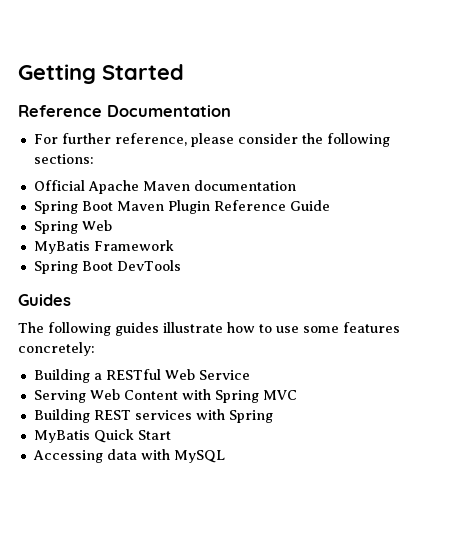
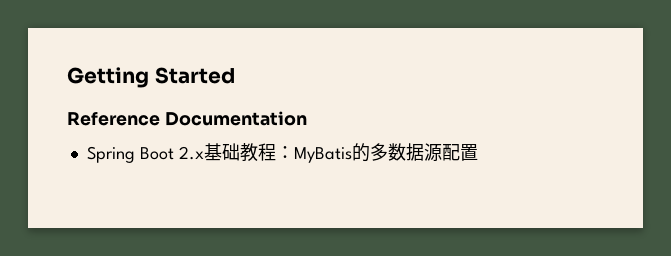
[33,133,390,147] [33,154,94,164] [33,180,296,194] [33,200,330,214] [33,220,112,234] [33,240,174,254] [33,260,181,274] [18,294,71,306] [18,322,400,336] [18,342,95,356] [33,369,250,383] [33,389,297,403] [33,409,273,423] [33,429,171,443] [32,449,225,463] For further reference, please consider the following sections: // Official Apache Maven documentation // Spring Boot Maven Plugin Reference Guide // Spring Web // MyBatis Framework // Spring Boot DevTools // Guides // The following guides illustrate how to use some features concretely: // Building a RESTful Web Service // Serving Web Content with Spring MVC // Building REST services with Spring // MyBatis Quick Start // Accessing data with MySQL -> [86,143,478,163] Spring Boot 2.x基础教程：MyBatis的多数据源配置

